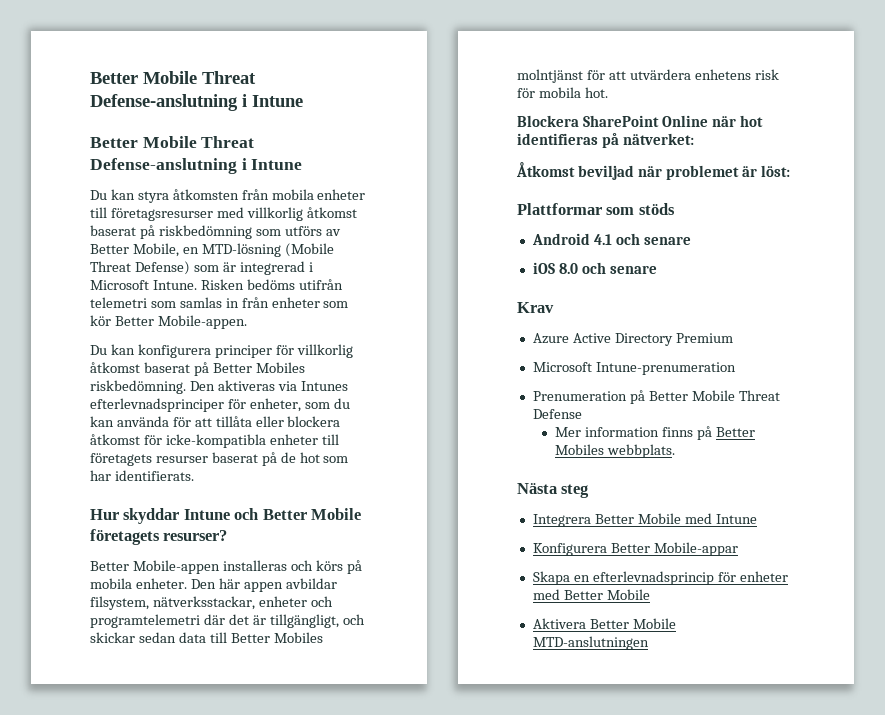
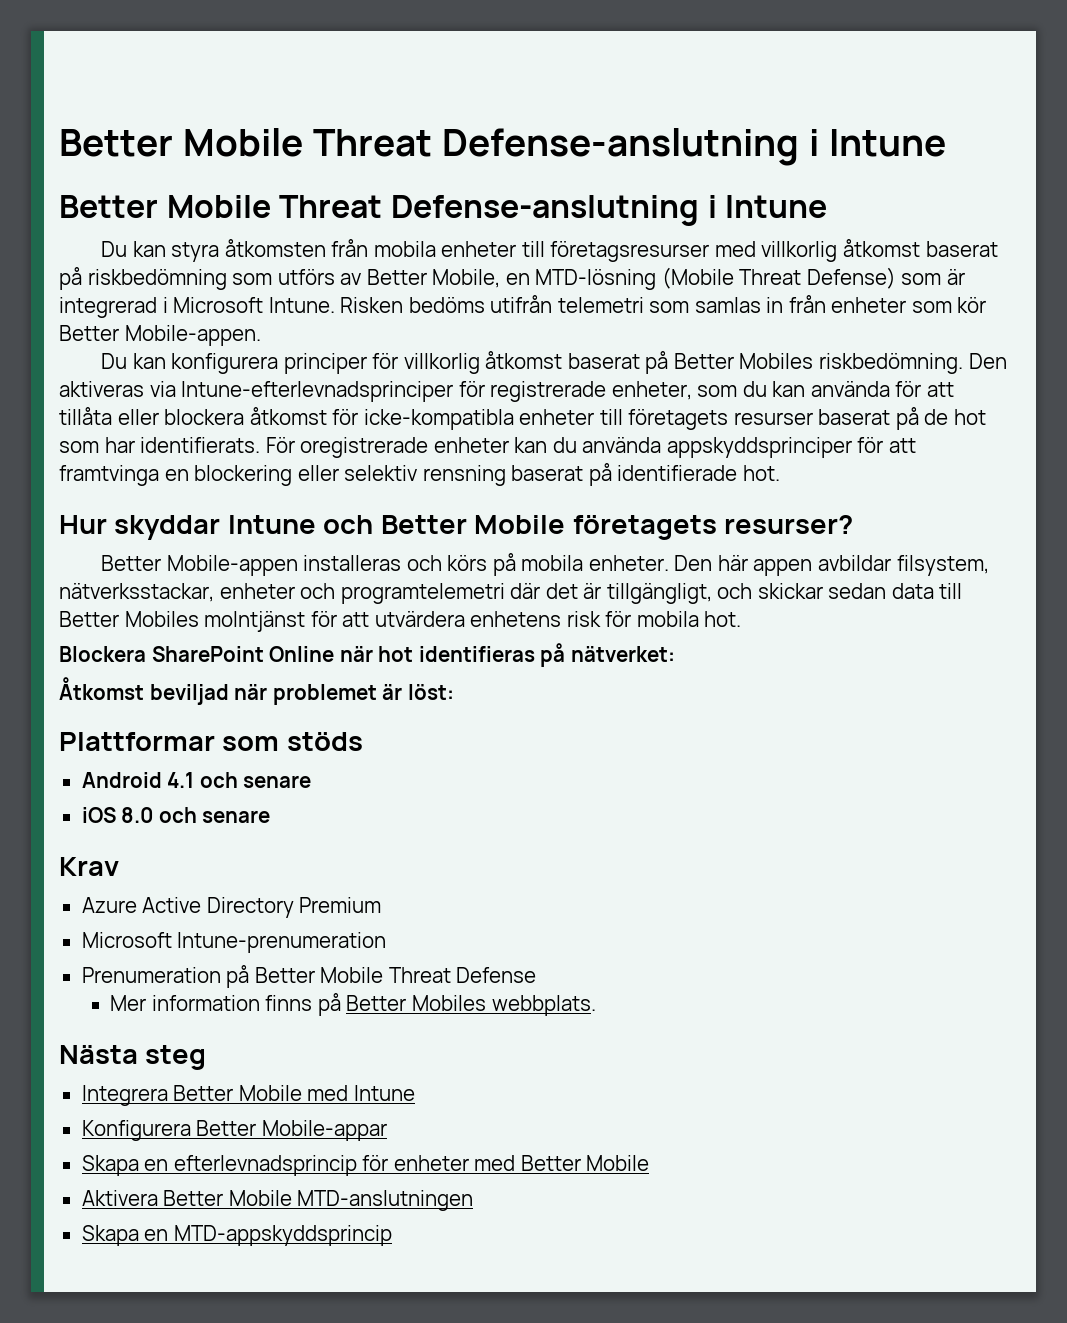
[300,381,348,391] [90,398,246,412] Intunes efterlevnadsprinciper för -> [181,381,607,402] Intune-efterlevnadsprinciper för registrerade
(194, 475) none -> [265,437,916,458] [59,463,780,486] För oregistrerade enheter kan du använda appskyddsprinciper för att framtvinga en blockering eller selektiv rensning baserat på identifierade hot.
(649, 643) none -> [81,1225,392,1246] // Skapa en MTD-appskyddsprincip

